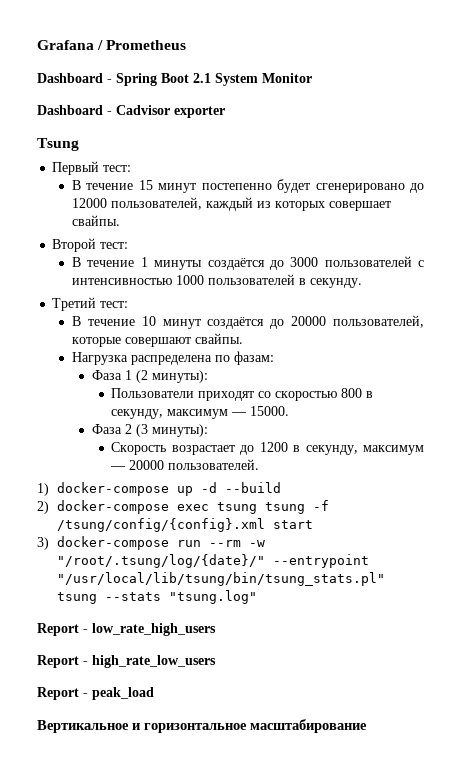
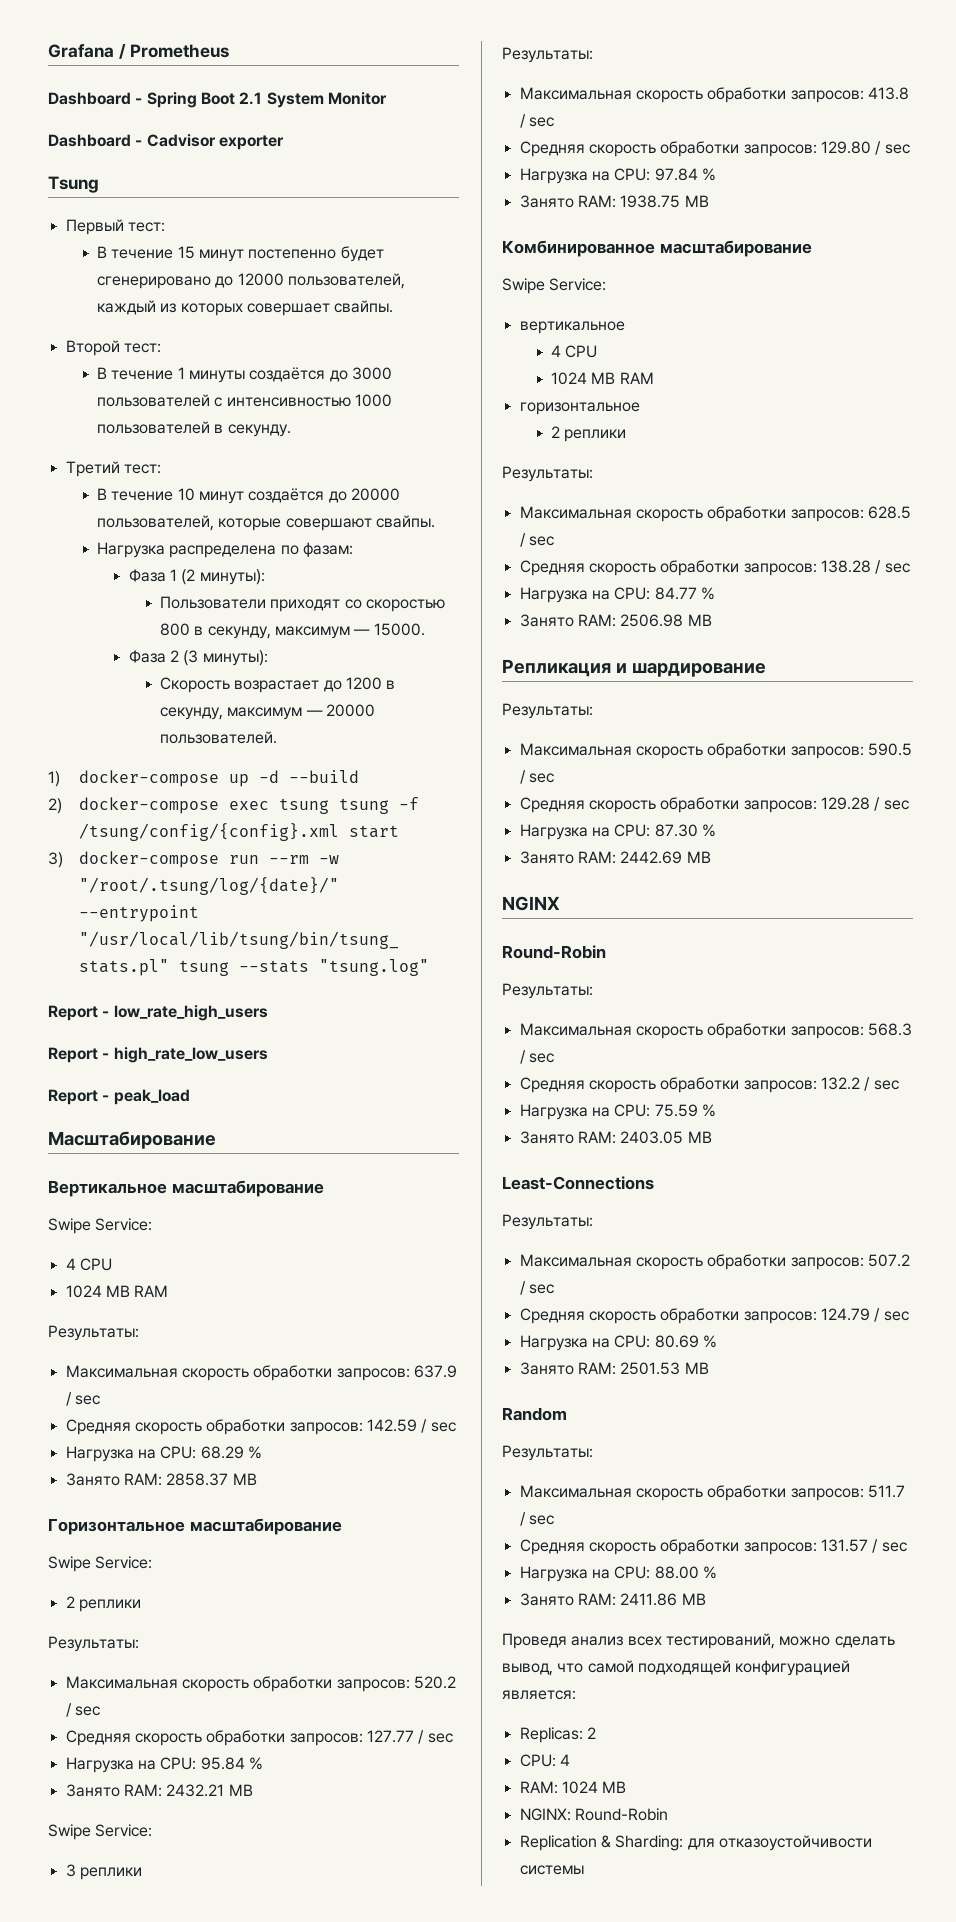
(154, 693) none -> [48,1131,216,1149] // Масштабирование
[132,719,367,733] и горизонтальное масштабирование -> [171,1180,324,1197] [48,1218,153,1234] [65,1258,112,1271] [65,1285,169,1298] [48,1325,139,1341] [65,1365,457,1381] [65,1392,100,1406] [65,1419,456,1435] [65,1446,262,1462] [65,1473,257,1486] [48,1518,342,1535] [48,1556,153,1572] [65,1596,141,1612] [48,1636,139,1652] [65,1676,456,1692] [65,1703,100,1717] [65,1730,453,1746] [65,1757,263,1773] [65,1784,253,1797] [48,1824,153,1840] [65,1864,142,1880] [502,47,593,63] [519,87,909,103] [519,114,554,128] [519,141,910,157] [519,168,716,184] [519,195,709,208] [502,240,812,257] [502,278,607,294] [519,321,625,334] [551,345,598,358] [551,372,654,385] [519,402,640,415] [551,426,627,442] [502,466,593,482] [519,506,911,522] [519,533,554,547] [519,560,910,576] [519,587,715,603] [519,614,712,627] [502,659,766,677] [502,703,593,719] [519,743,912,759] [519,770,554,784] [519,797,909,813] [519,824,716,840] [519,851,711,864] [502,896,560,911] [502,945,606,959] [502,983,593,999] [519,1023,912,1039] [519,1050,554,1064] [519,1077,899,1093] [519,1104,716,1120] [519,1131,712,1144] [502,1176,654,1190] [502,1214,593,1230] [519,1254,910,1270] [519,1281,554,1295] [519,1308,909,1324] [519,1335,717,1351] [519,1362,709,1375] [502,1407,567,1421] [502,1445,593,1461] [519,1485,905,1501] [519,1512,554,1526] [519,1539,907,1555] [519,1566,717,1582] [519,1593,706,1606] [502,1633,895,1649] [502,1660,851,1676] [502,1690,576,1700] [519,1727,596,1743] [519,1754,570,1767] [519,1781,627,1794] [519,1808,668,1821] [519,1835,872,1851] [519,1865,584,1875] масштабирование // Swipe Service: // 4 CPU // 1024 MB RAM // Результаты: // Максимальная скорость обработки запросов: 637.9 / sec // Средняя скорость обработки запросов: 142.59 / sec // Нагрузка на CPU: 68.29 % // Занято RAM: 2858.37 MB // Горизонтальное масштабирование // Swipe Service: // 2 реплики // Результаты: // Максимальная скорость обработки запросов: 520.2 / sec // Средняя скорость обработки запросов: 127.77 / sec // Нагрузка на CPU: 95.84 % // Занято RAM: 2432.21 MB // Swipe Service: // 3 реплики // Результаты: // Максимальная скорость обработки запросов: 413.8 / sec // Средняя скорость обработки запросов: 129.80 / sec // Нагрузка на CPU: 97.84 % // Занято RAM: 1938.75 MB // Комбинированное масштабирование // Swipe Service: // вертикальное // 4 CPU // 1024 MB RAM // горизонтальное // 2 реплики // Результаты: // Максимальная скорость обработки запросов: 628.5 / sec // Средняя скорость обработки запросов: 138.28 / sec // Нагрузка на CPU: 84.77 % // Занято RAM: 2506.98 MB // Репликация и шардирование // Результаты: // Максимальная скорость обработки запросов: 590.5 / sec // Средняя скорость обработки запросов: 129.28 / sec // Нагрузка на CPU: 87.30 % // Занято RAM: 2442.69 MB // NGINX // Round-Robin // Результаты: // Максимальная скорость обработки запросов: 568.3 / sec // Средняя скорость обработки запросов: 132.2 / sec // Нагрузка на CPU: 75.59 % // Занято RAM: 2403.05 MB // Least-Connections // Результаты: // Максимальная скорость обработки запросов: 507.2 / sec // Средняя скорость обработки запросов: 124.79 / sec // Нагрузка на CPU: 80.69 % // Занято RAM: 2501.53 MB // Random // Результаты: // Максимальная скорость обработки запросов: 511.7 / sec // Средняя скорость обработки запросов: 131.57 / sec // Нагрузка на CPU: 88.00 % // Занято RAM: 2411.86 MB // Проведя анализ всех тестирований, можно сделать вывод, что самой подходящей конфигурацией является: // Replicas: 2 // CPU: 4 // RAM: 1024 MB // NGINX: Round-Robin // Replication & Sharding: для отказоустойчивости системы

